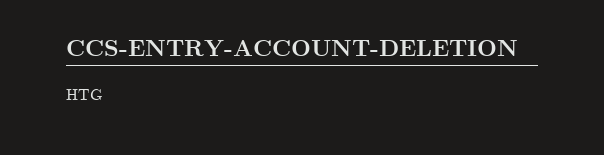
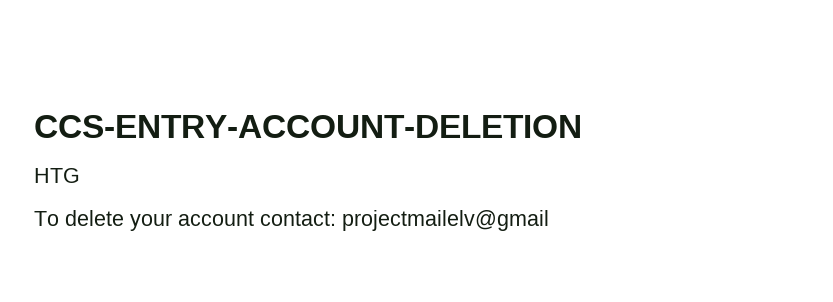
(103, 94) none -> [34,210,549,231] // To delete your account contact: projectmailelv@gmail

